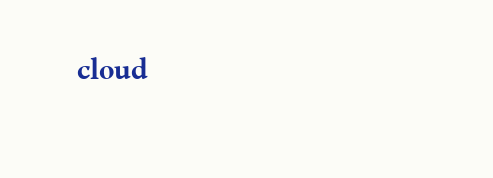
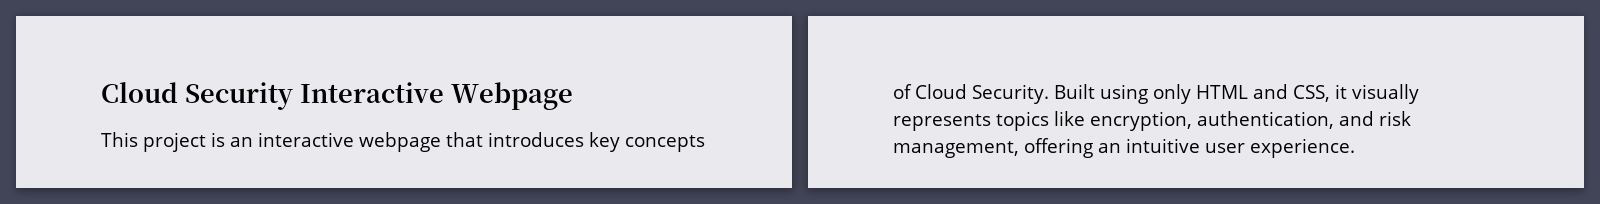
[77,57,148,79] cloud -> [101,82,573,110] [101,132,705,152] [893,84,1419,104] [893,111,1411,131] [893,138,1355,158] Cloud Security Interactive Webpage // This project is an interactive webpage that introduces key concepts of Cloud Security. Built using only HTML and CSS, it visually represents topics like encryption, authentication, and risk management, offering an intuitive user experience.

